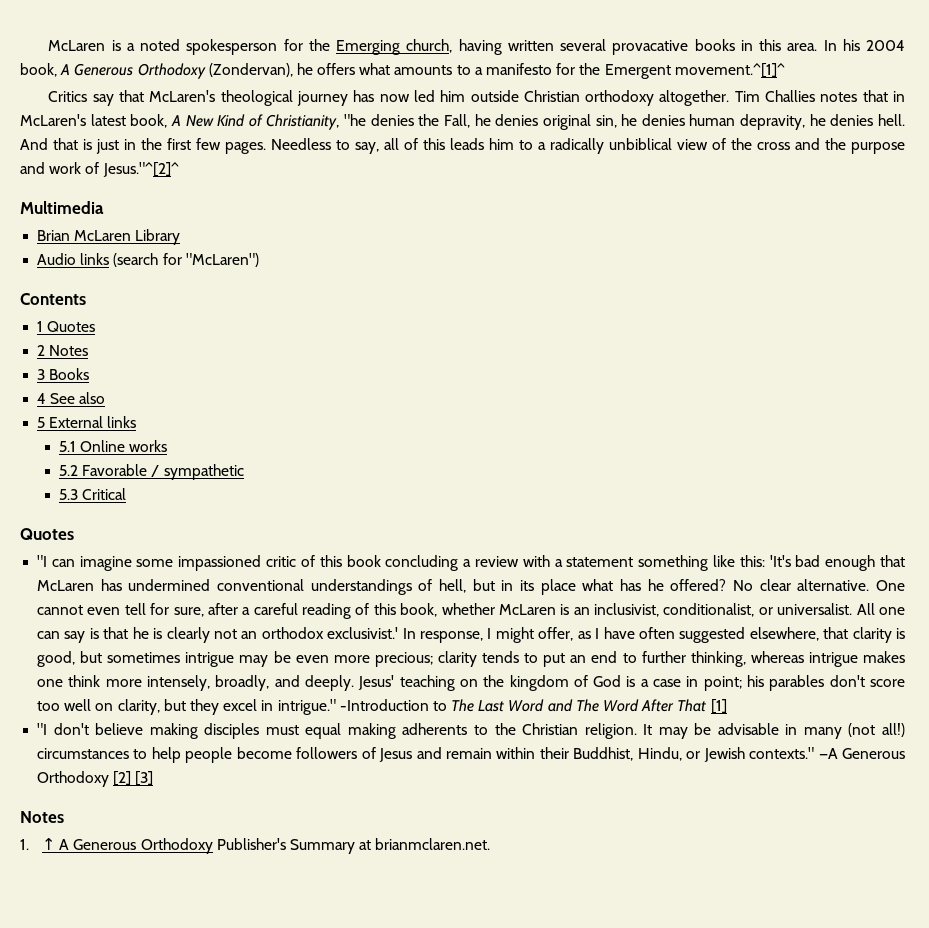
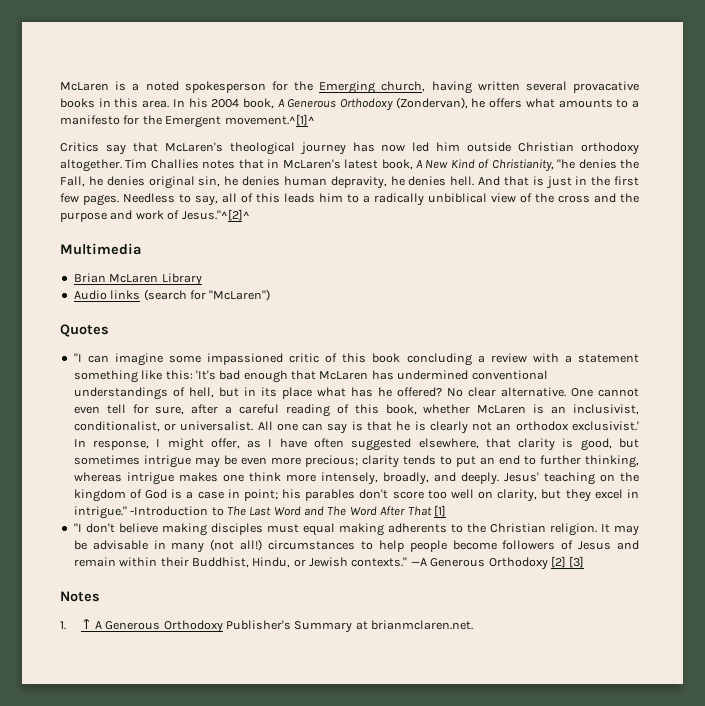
[20,293,86,305] [37,321,96,332] [37,345,89,356] [37,368,90,380] [37,392,106,404] [37,416,137,428] [59,440,168,452] [59,464,244,480] [59,488,127,500] // Contents // 1 Quotes // 2 Notes // 3 Books // 4 See also // 5 External links // 5.1 Online works // 5.2 Favorable / sympathetic // 5.3 Critical -> (271, 295) none

